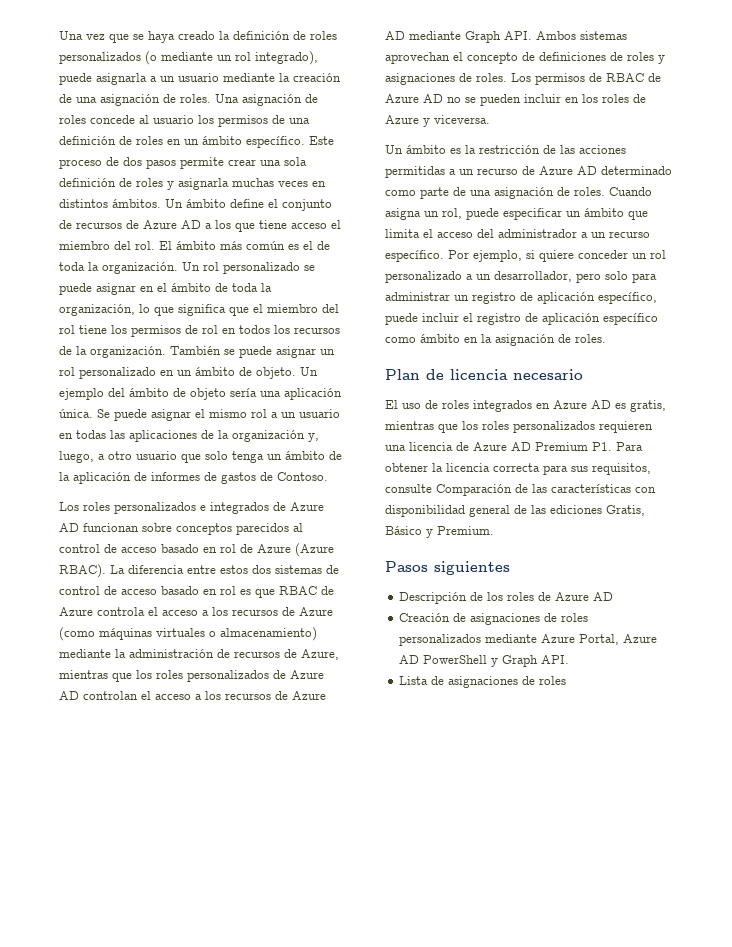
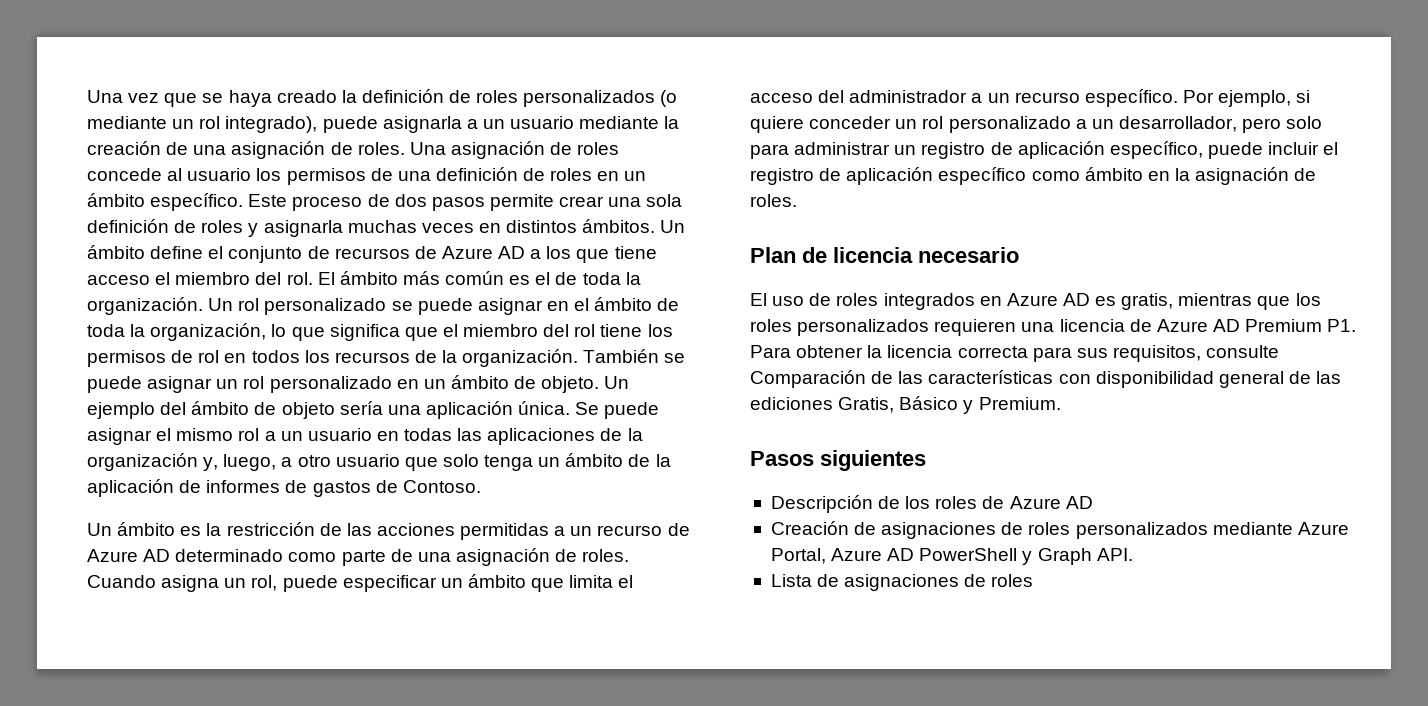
[59,502,324,514] [59,523,303,535] [59,543,334,557] [59,564,339,578] [59,586,334,598] [59,607,333,616] [59,627,317,641] [59,649,339,660] [59,670,324,682] [59,691,326,700] [385,31,627,43] [385,52,665,64] [385,73,661,85] [385,94,646,106] [385,115,490,127] // Los roles personalizados e integrados de Azure AD funcionan sobre conceptos parecidos al control de acceso basado en rol de Azure (Azure RBAC). La diferencia entre estos dos sistemas de control de acceso basado en rol es que RBAC de Azure controla el acceso a los recursos de Azure (como máquinas virtuales o almacenamiento) mediante la administración de recursos de Azure, mientras que los roles personalizados de Azure AD controlan el acceso a los recursos de Azure AD mediante Graph API. Ambos sistemas aprovechan el concepto de definiciones de roles y asignaciones de roles. Los permisos de RBAC de Azure AD no se pueden incluir en los roles de Azure y viceversa. -> (481, 486) none

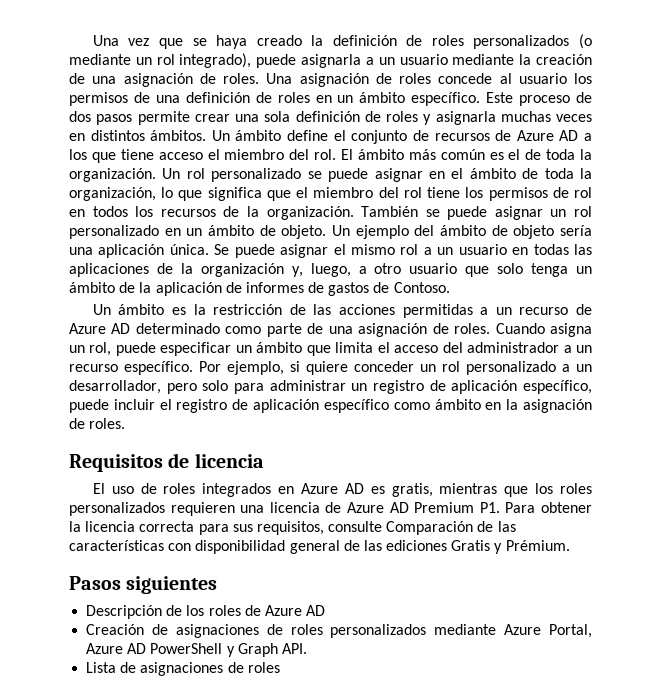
[750,247,796,263] Plan -> [69,454,163,472] Requisitos
[918,247,1019,263] necesario -> (264, 460) none
[838,396,1061,414] Gratis, Básico y Premium. -> [451,540,570,554] Gratis y Prémium.

